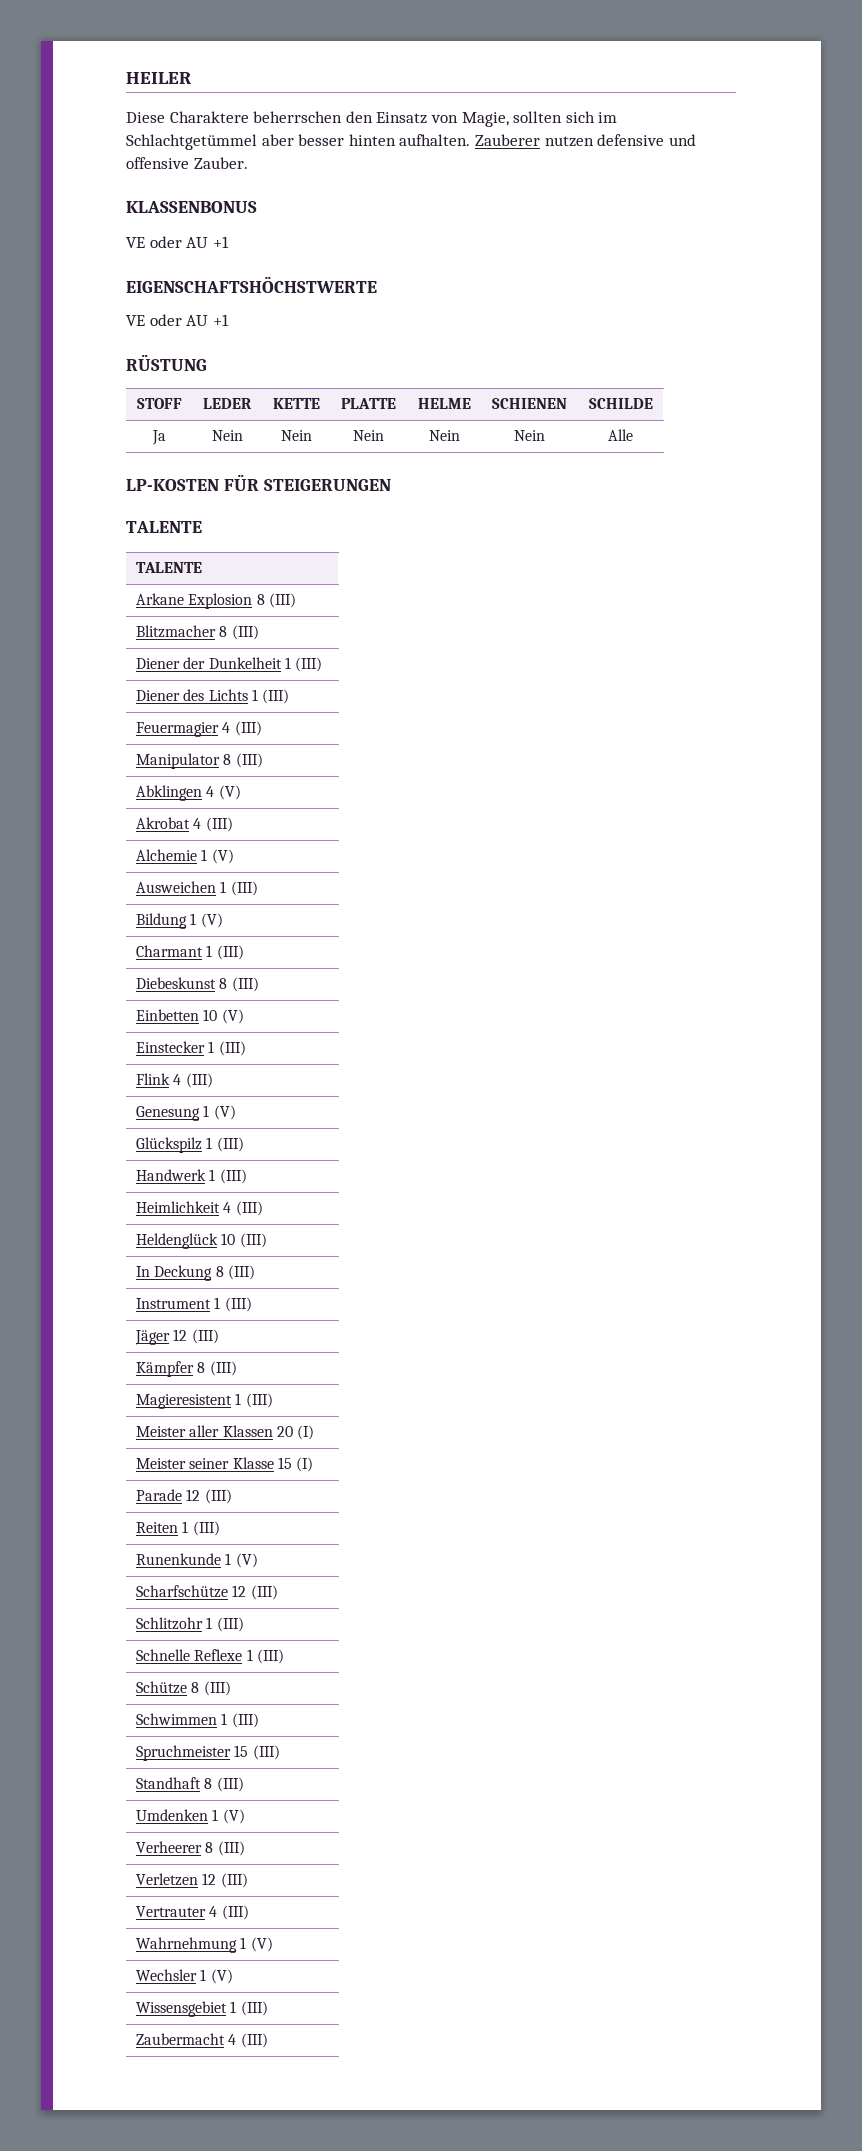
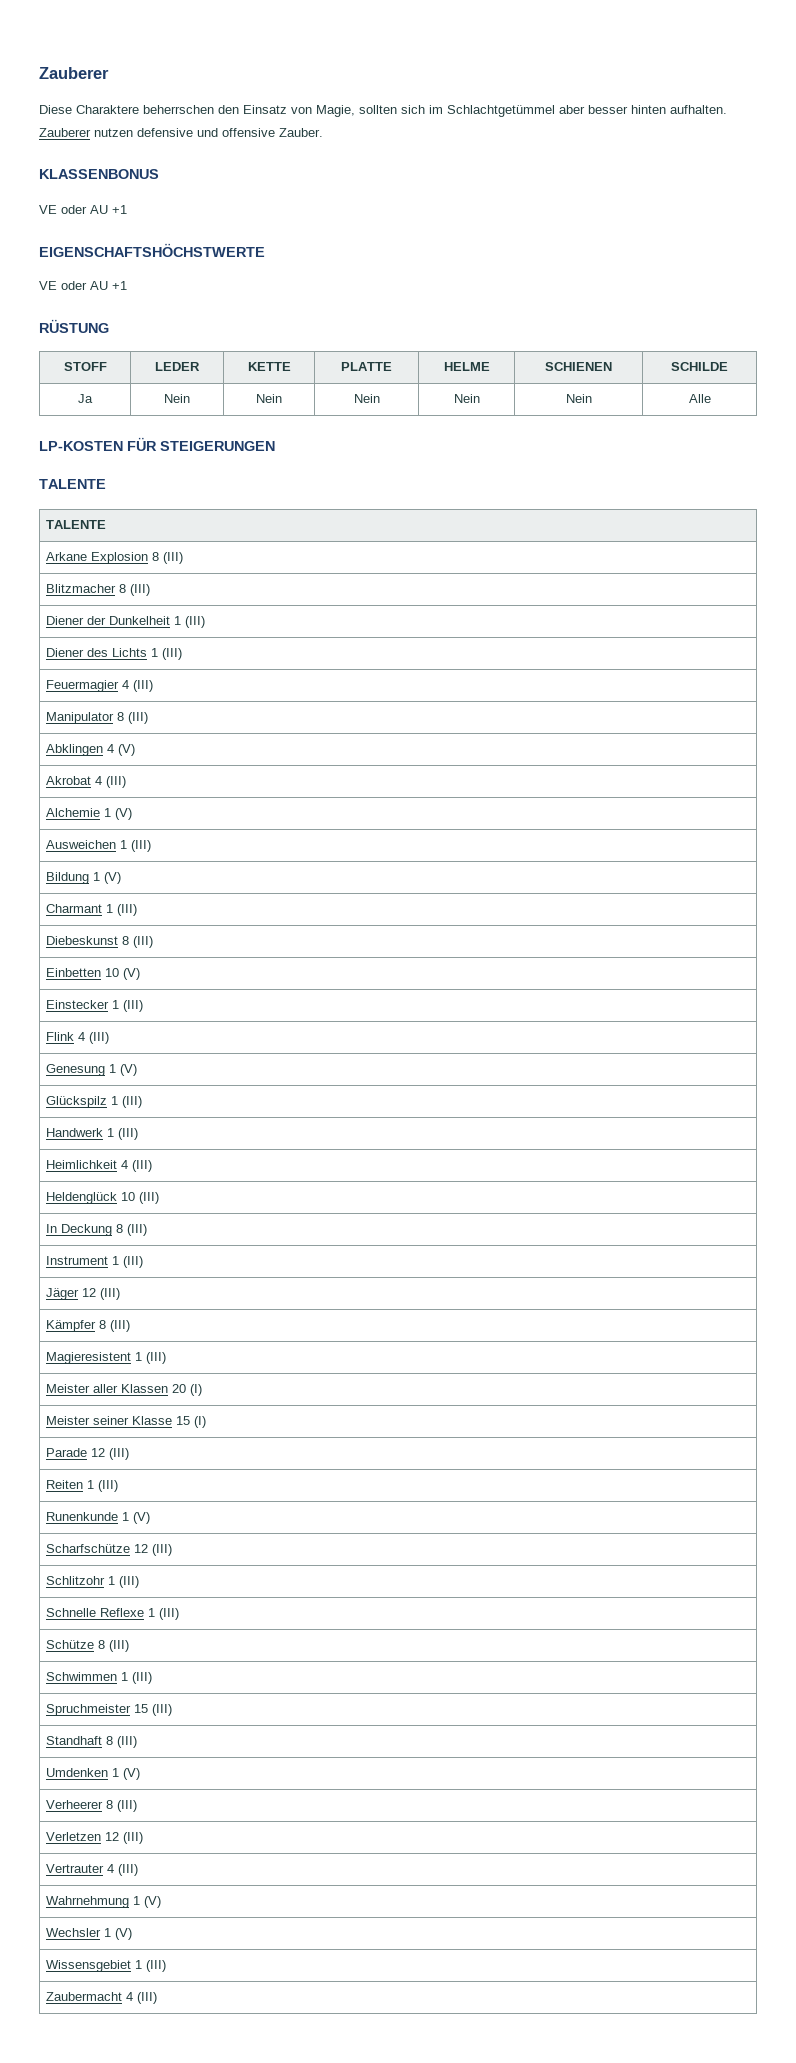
[126,72,191,84] HEILER -> [39,67,109,79] Zauberer

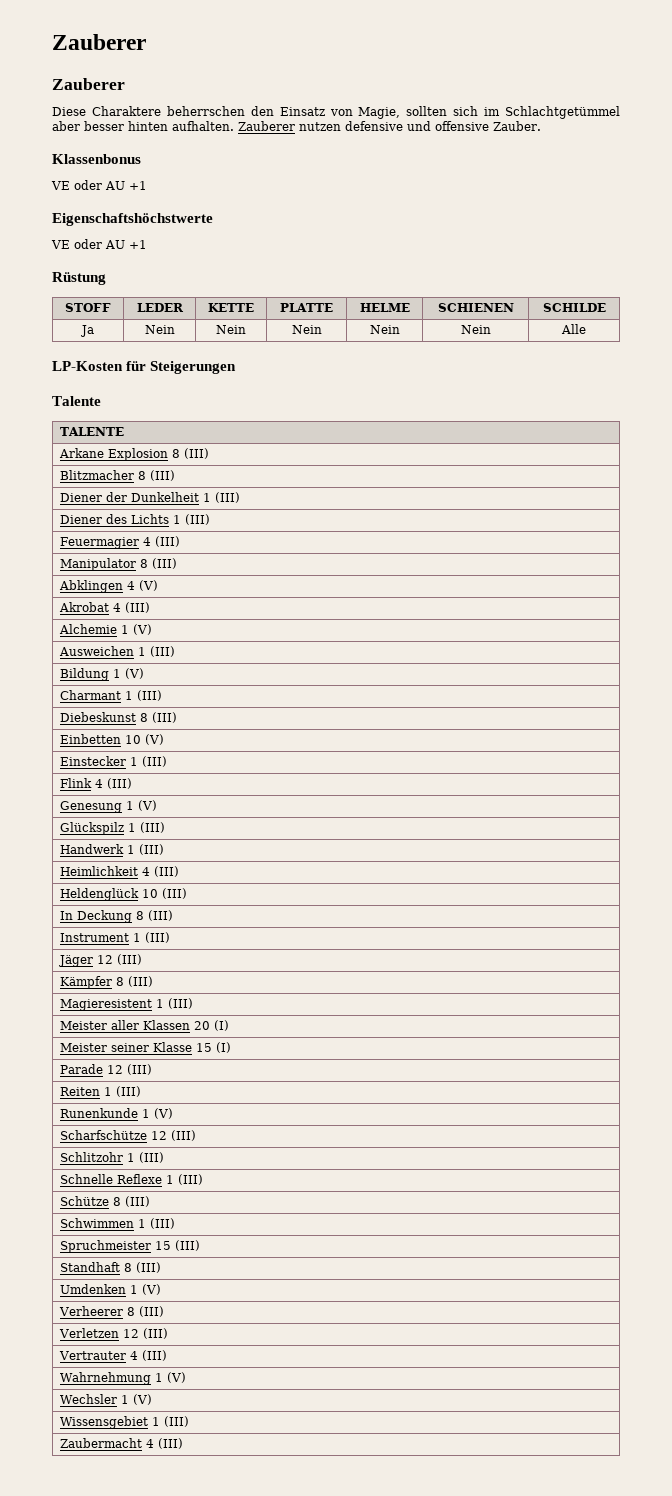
[39,67,109,79] Zauberer -> [52,34,146,50] [52,78,125,90] Zauberer // Zauberer
[39,169,159,179] [39,205,127,214] [39,243,265,257] [39,281,127,290] [39,319,109,333] KLASSENBONUS // VE oder AU +1 // EIGENSCHAFTSHÖCHSTWERTE // VE oder AU +1 // RÜSTUNG -> [52,154,141,164] [51,180,147,190] [52,213,213,226] [51,239,147,249] [52,272,106,285] Klassenbonus // VE oder AU +1 // Eigenschaftshöchstwerte // VE oder AU +1 // Rüstung
[39,437,275,451] [39,479,106,489] LP-KOSTEN FÜR STEIGERUNGEN // TALENTE -> [52,361,237,374] [52,396,101,406] LP-Kosten für Steigerungen // Talente

